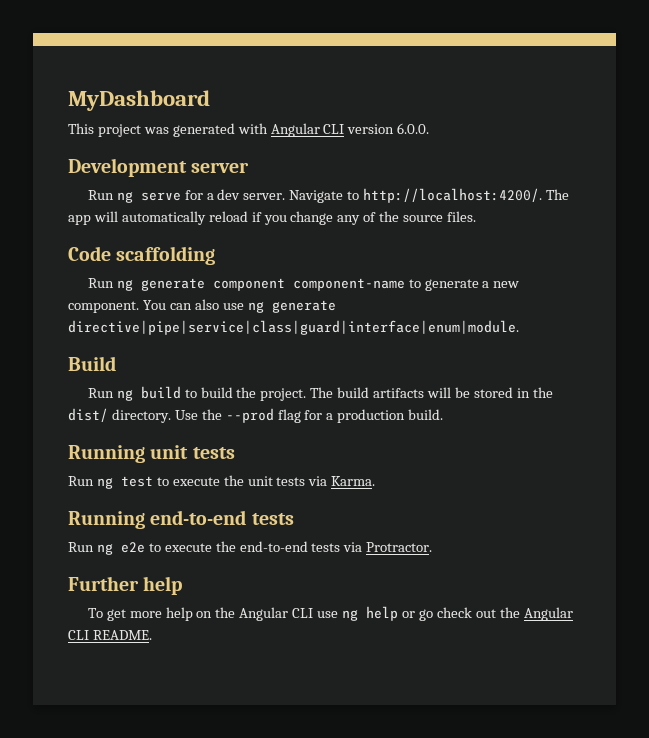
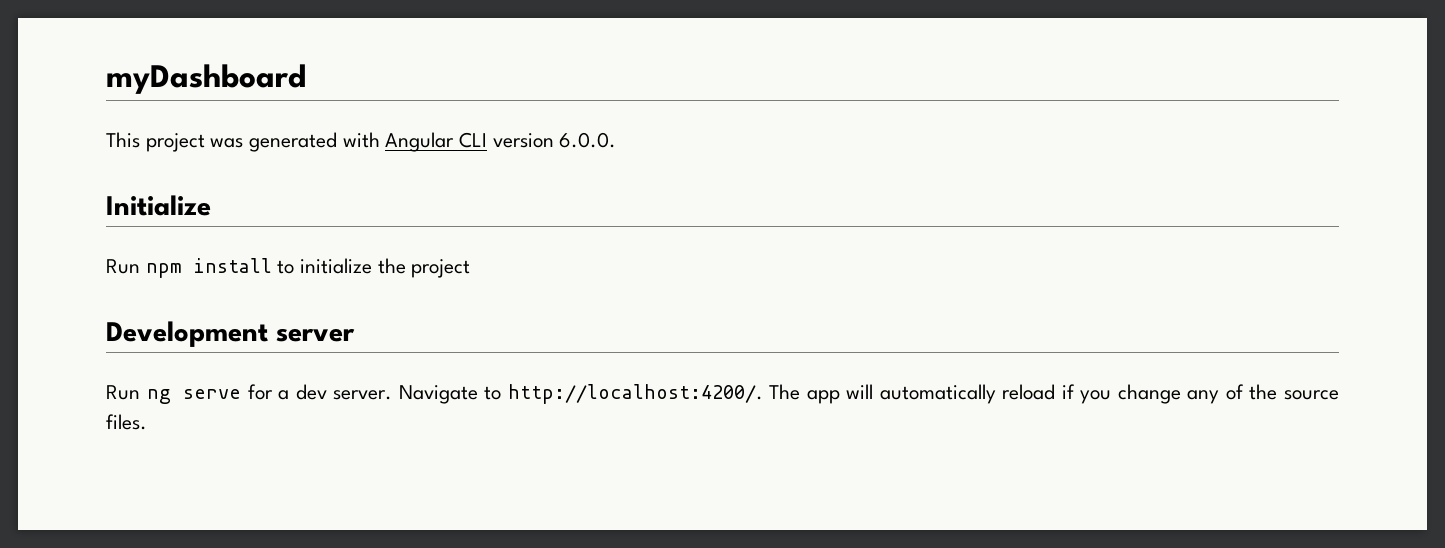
[68,90,210,111] MyDashboard -> [106,64,306,94] myDashboard
(430, 128) none -> [106,195,211,216] [106,258,471,278] // Initialize // Run npm install to initialize the project
[68,246,216,265] [87,278,520,291] [68,299,336,313] [68,320,519,335] [68,356,116,371] [87,386,553,401] [68,408,444,423] [68,445,235,463] [68,475,376,489] [68,510,294,529] [68,541,433,555] [68,576,183,595] [87,606,573,621] [68,630,152,640] // Code scaffolding // Run ng generate component component-name to generate a new component. You can also use ng generate directive|pipe|service|class|guard|interface|enum|module. // Build // Run ng build to build the project. The build artifacts will be stored in the dist/ directory. Use the --prod flag for a production build. // Running unit tests // Run ng test to execute the unit tests via Karma. // Running end-to-end tests // Run ng e2e to execute the end-to-end tests via Protractor. // Further help // To get more help on the Angular CLI use ng help or go check out the Angular CLI README. -> (147, 422) none

